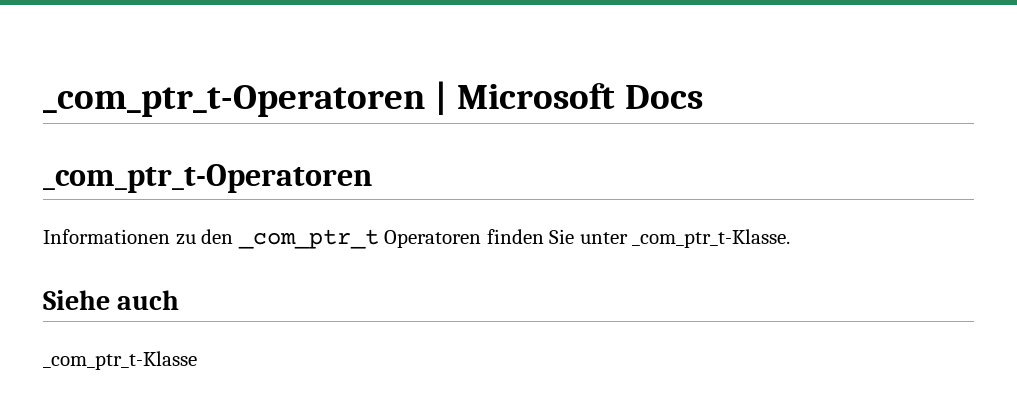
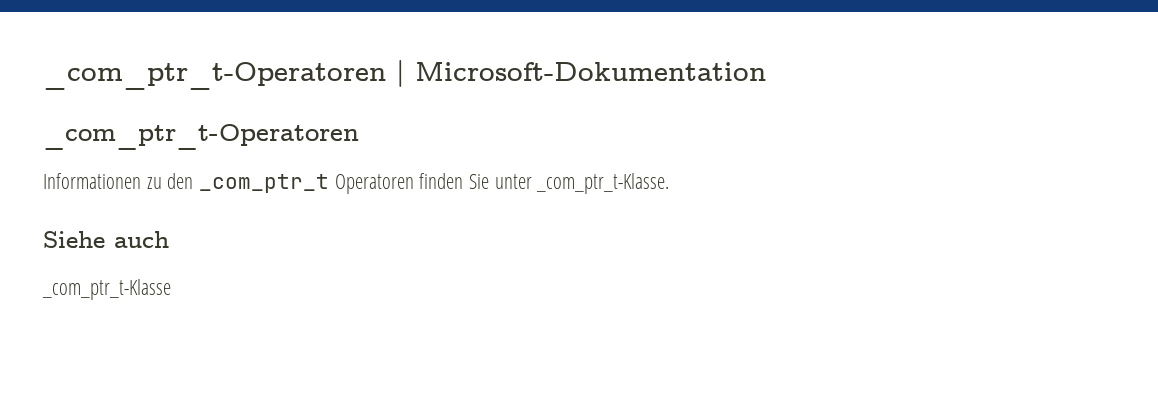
[456,83,703,109] Microsoft Docs -> [415,62,766,81] Microsoft-Dokumentation

